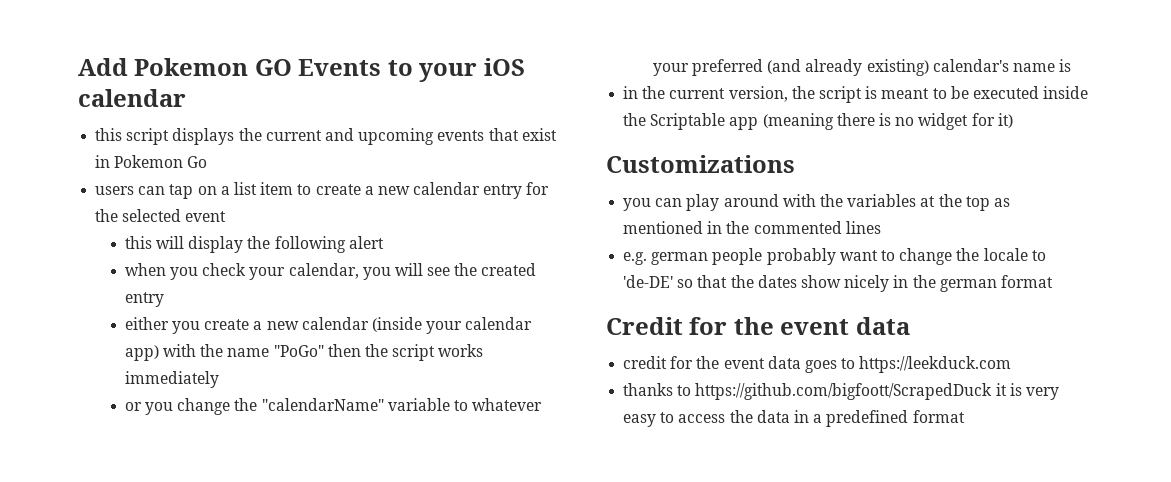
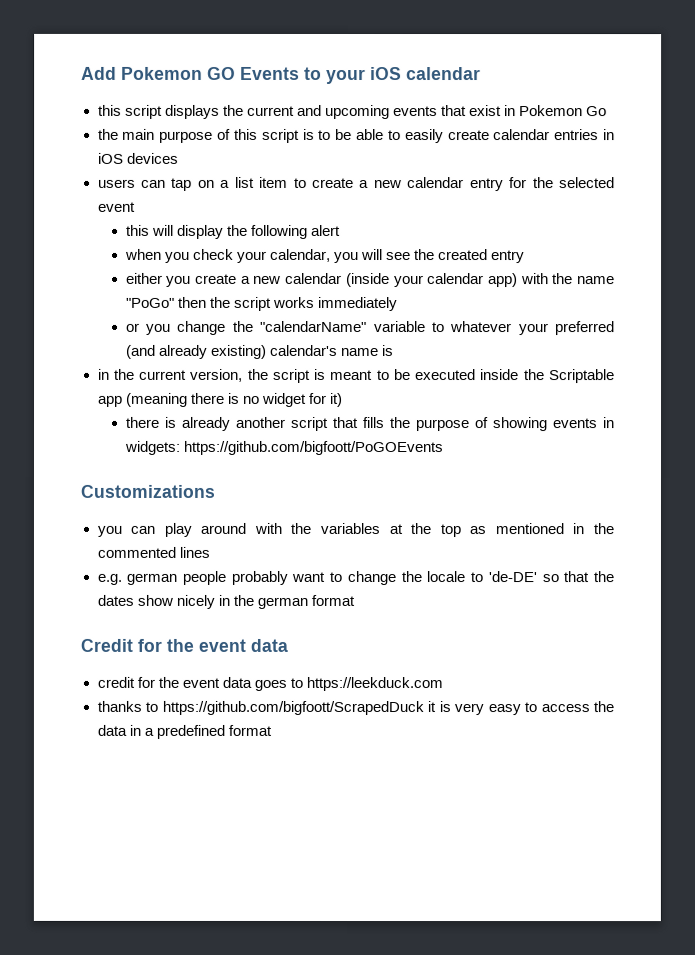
(208, 162) none -> [97,128,615,144] [97,152,179,164] // the main purpose of this script is to be able to easily create calendar entries in iOS devices
(1013, 120) none -> [125,416,615,432] [124,440,444,456] // there is already another script that fills the purpose of showing events in widgets: https://github.com/bigfoott/PoGOEvents

